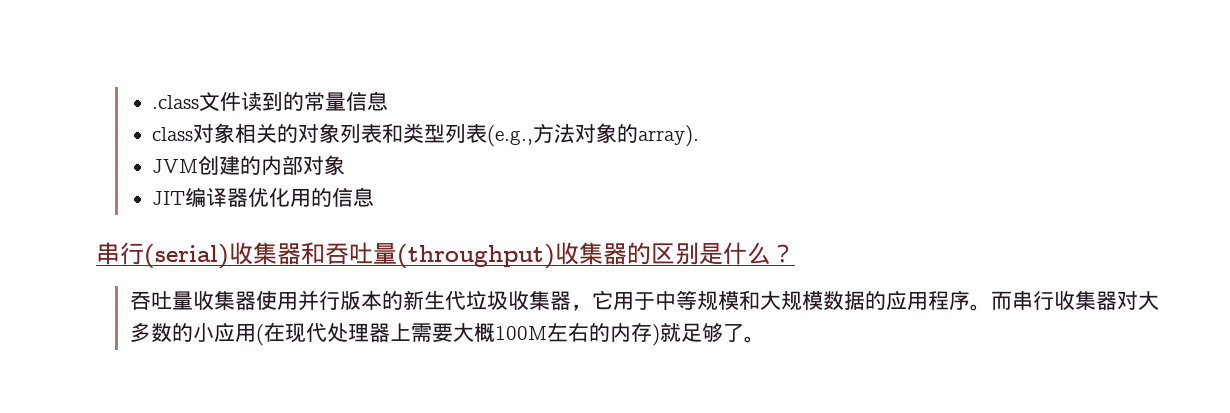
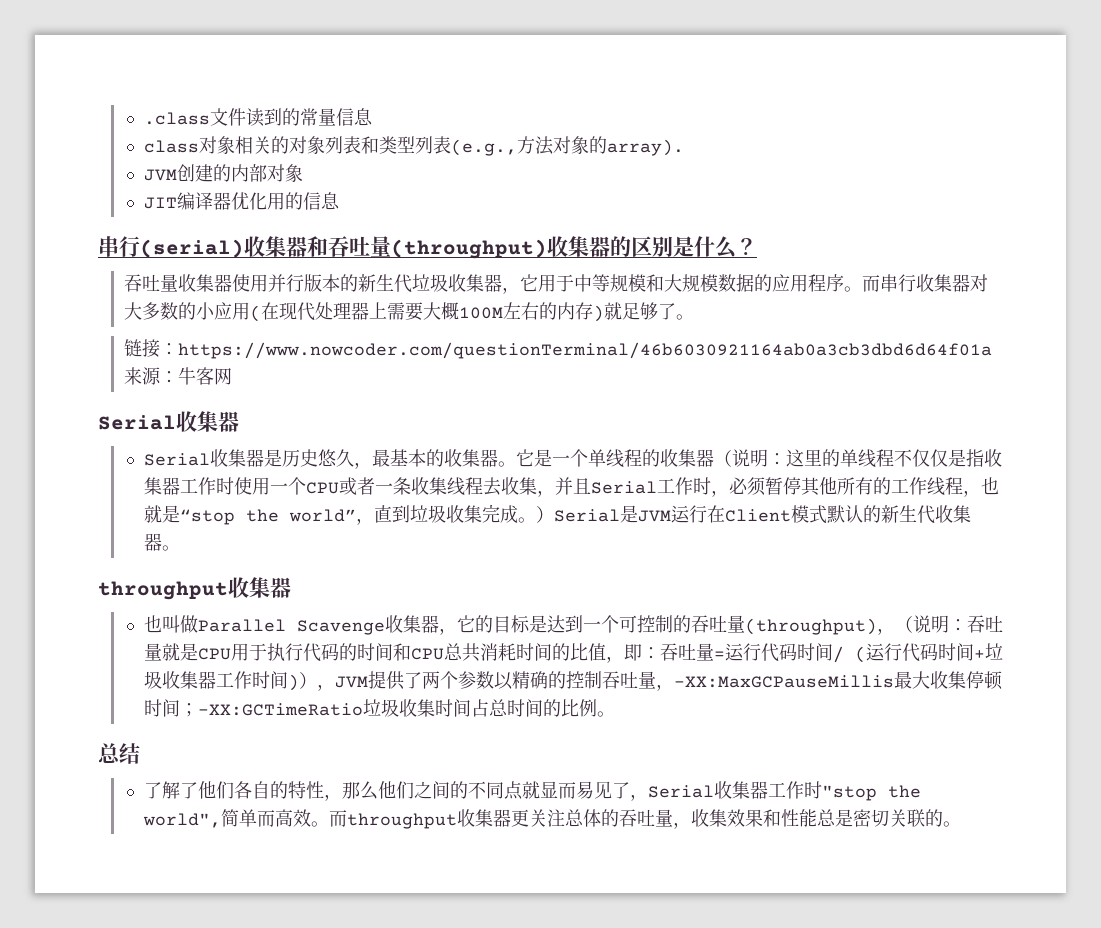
(765, 339) none -> [123,339,992,359] [123,367,232,385] [98,411,239,432] [143,449,1002,469] [143,477,999,497] [143,504,971,525] [143,533,180,551] [98,577,291,600] [143,615,1003,635] [143,643,1003,663] [143,671,1003,691] [143,699,615,717] [98,743,140,764] [143,781,921,801] [142,809,961,829] // 链接：https://www.nowcoder.com/questionTerminal/46b6030921164ab0a3cb3dbd6d64f01a来源：牛客网 // Serial收集器 // Serial收集器是历史悠久，最基本的收集器。它是一个单线程的收集器（说明：这里的单线程不仅仅是指收集器工作时使用一个CPU或者一条收集线程去收集，并且Serial工作时，必须暂停其他所有的工作线程，也就是“stop the world”，直到垃圾收集完成。）Serial是JVM运行在Client模式默认的新生代收集器。 // throughput收集器 // 也叫做Parallel Scavenge收集器，它的目标是达到一个可控制的吞吐量(throughput)，（说明：吞吐量就是CPU用于执行代码的时间和CPU总共消耗时间的比值，即：吞吐量=运行代码时间/ (运行代码时间+垃圾收集器工作时间)），JVM提供了两个参数以精确的控制吞吐量，-XX:MaxGCPauseMillis最大收集停顿时间；-XX:GCTimeRatio垃圾收集时间占总时间的比例。 // 总结 // 了解了他们各自的特性，那么他们之间的不同点就显而易见了，Serial收集器工作时"stop the world",简单而高效。而throughput收集器更关注总体的吞吐量，收集效果和性能总是密切关联的。

